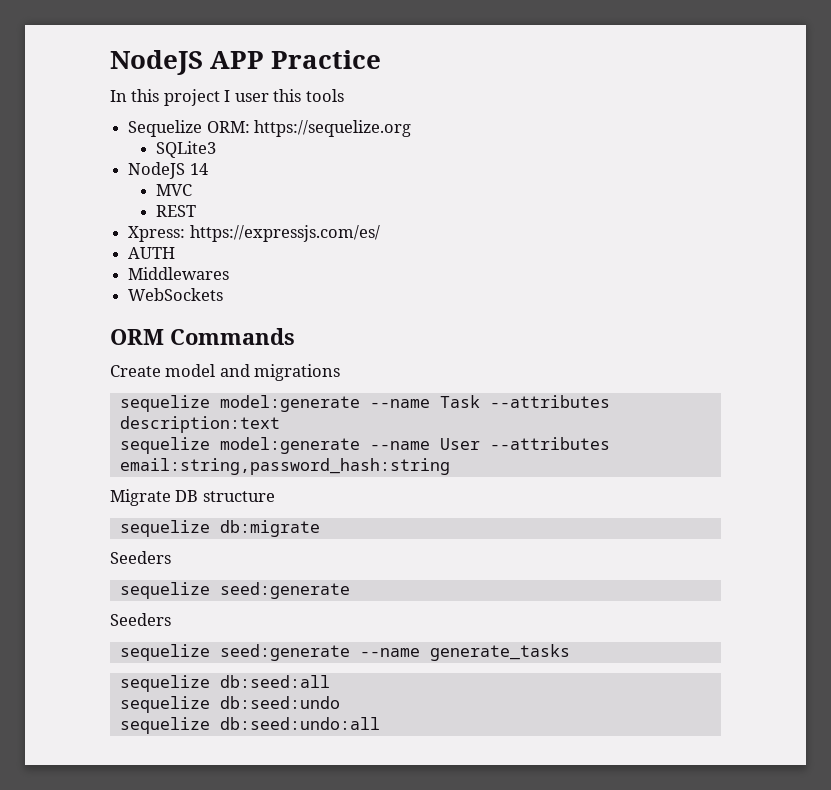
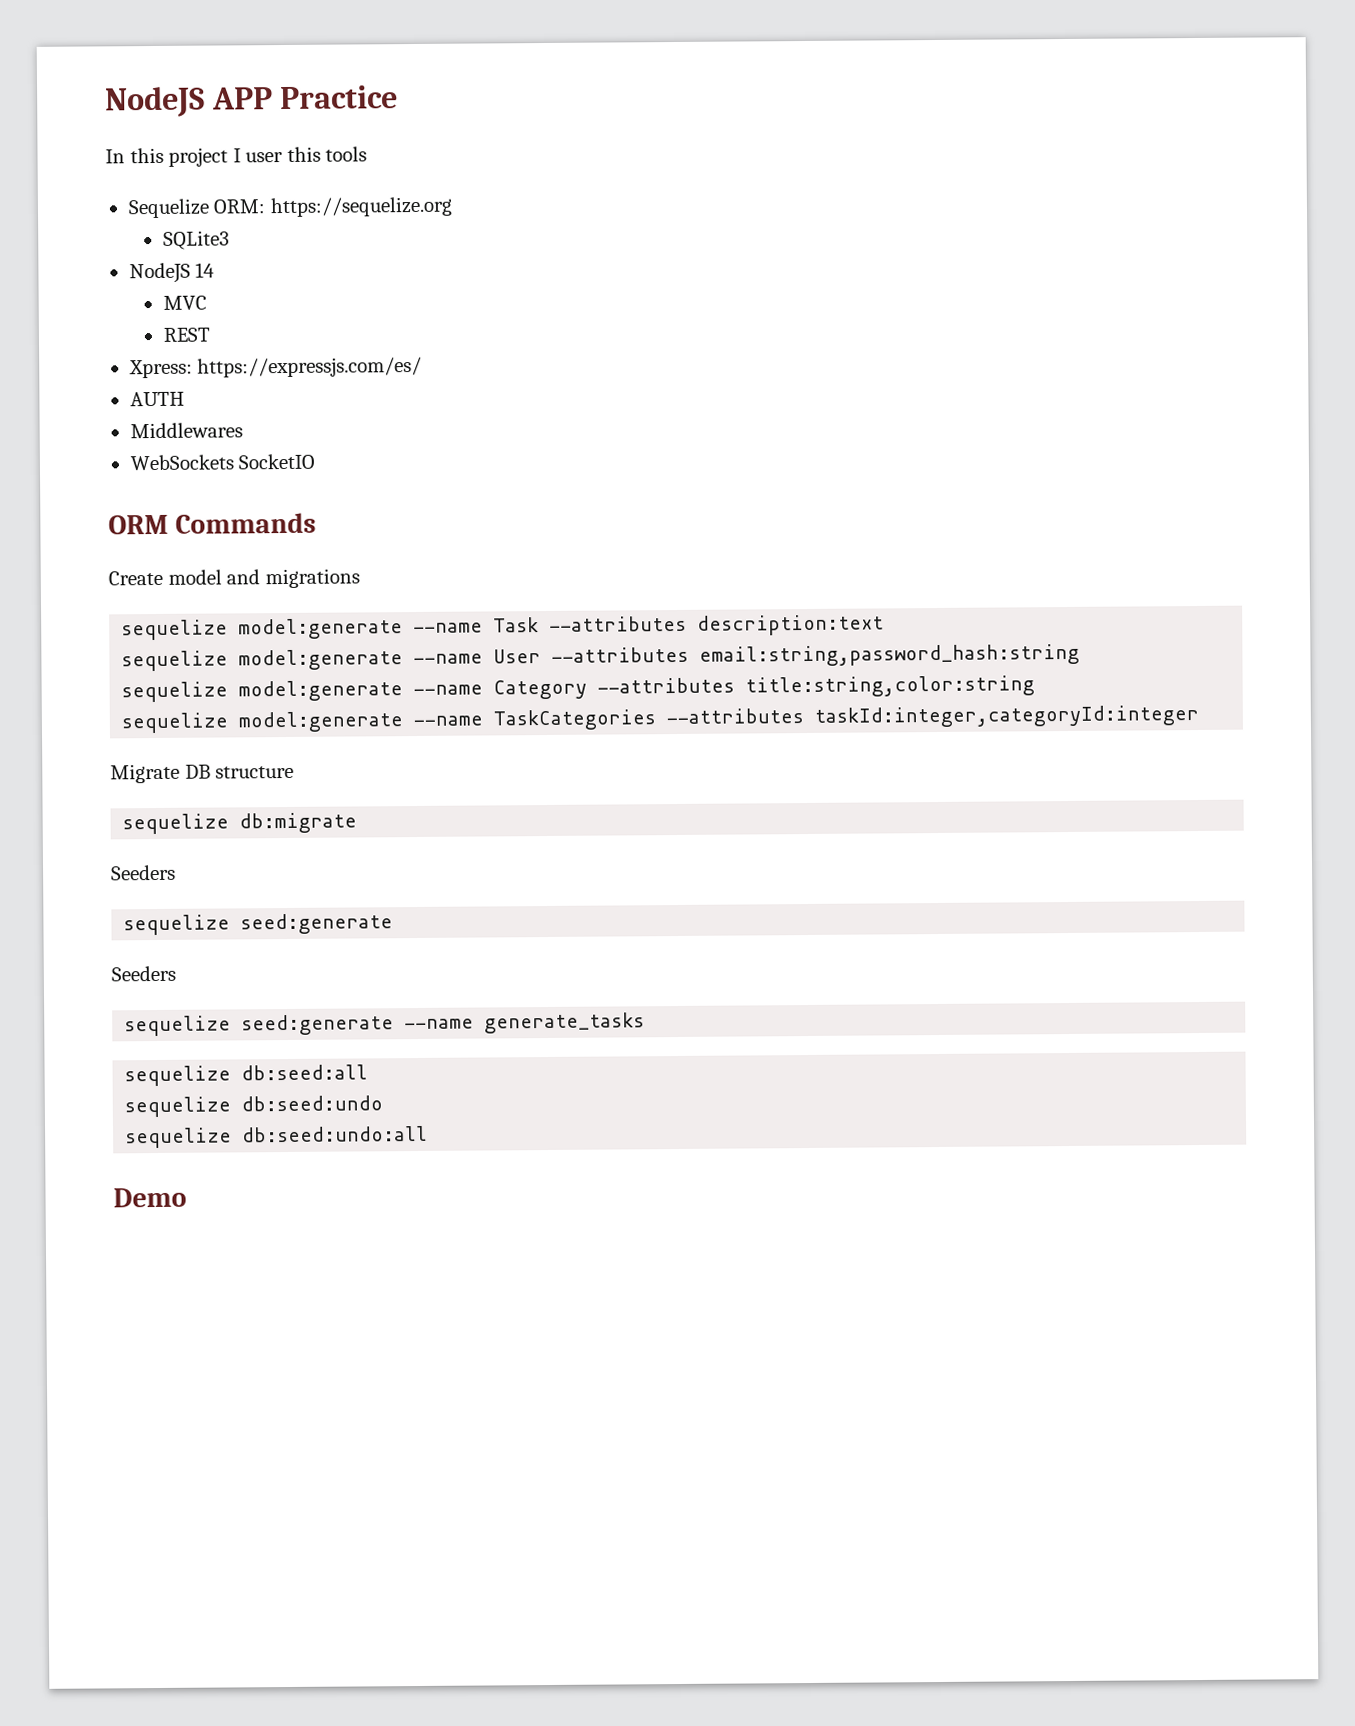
(224, 294) none -> [238,453,316,470] SocketIO
(450, 466) none -> [121,675,1036,703] [121,704,1200,734] // sequelize model:generate --name Category --attributes title:string,color:string // sequelize model:generate --name TaskCategories --attributes taskId:integer,categoryId:integer
(380, 723) none -> [113,1187,187,1208] // Demo

